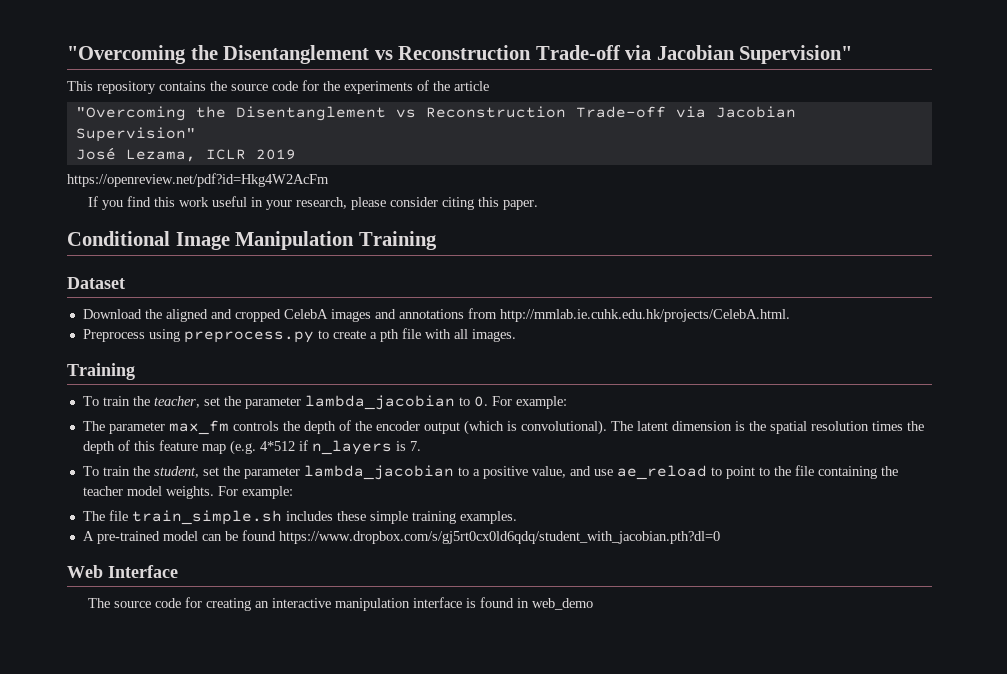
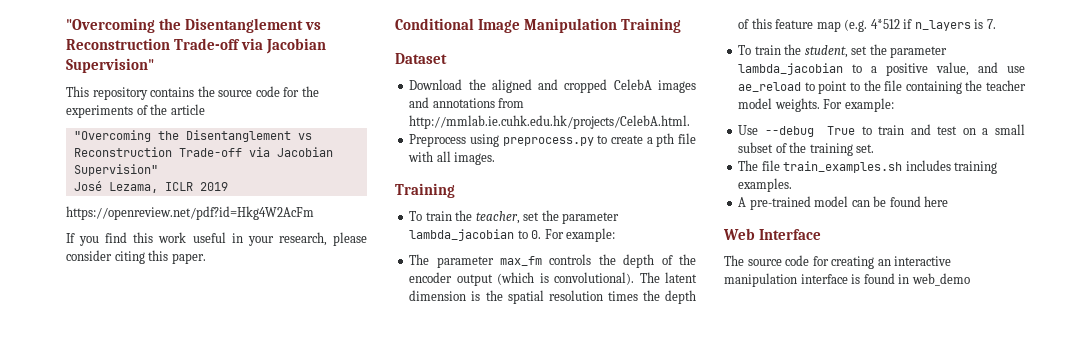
[82,510,408,525] The file train_simple.sh includes these simple -> [738,124,1025,137] [738,142,875,156] [738,160,951,173] Use --debug True to train and test on a small subset of the training set. // The file train_examples.sh includes
[278,531,720,544] https://www.dropbox.com/s/gj5rt0cx0ld6qdq/student_with_jacobian.pth?dl=0 -> [924,196,949,207] here

